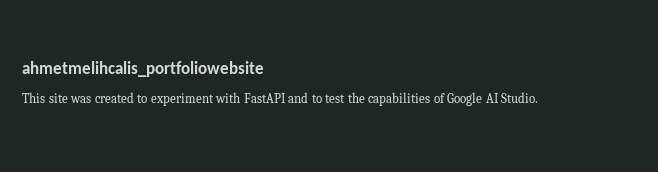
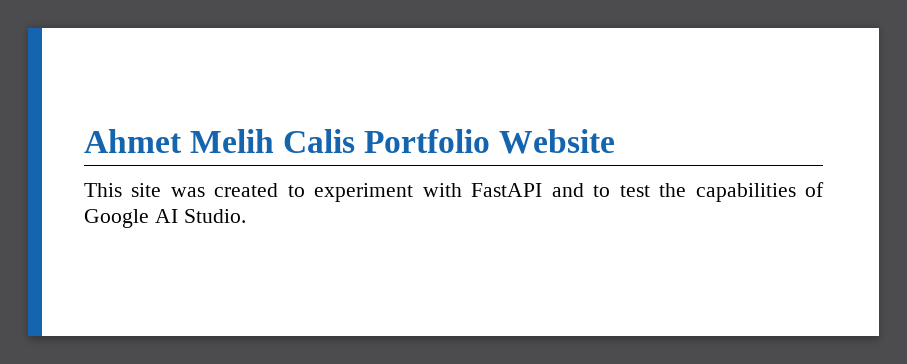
[22,61,264,77] ahmetmelihcalis_portfoliowebsite -> [84,129,616,154] Ahmet Melih Calis Portfolio Website

